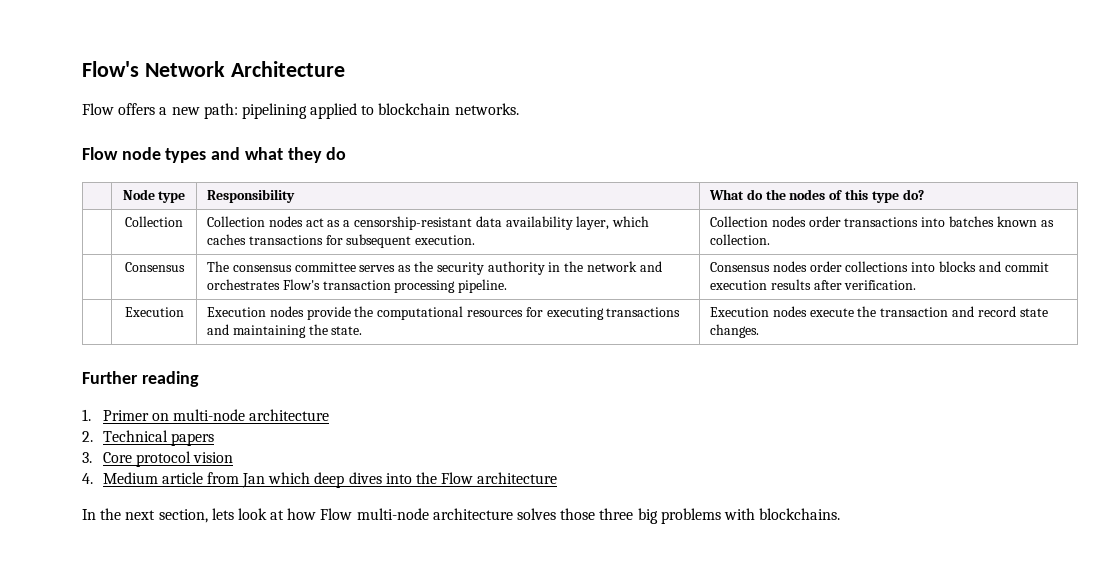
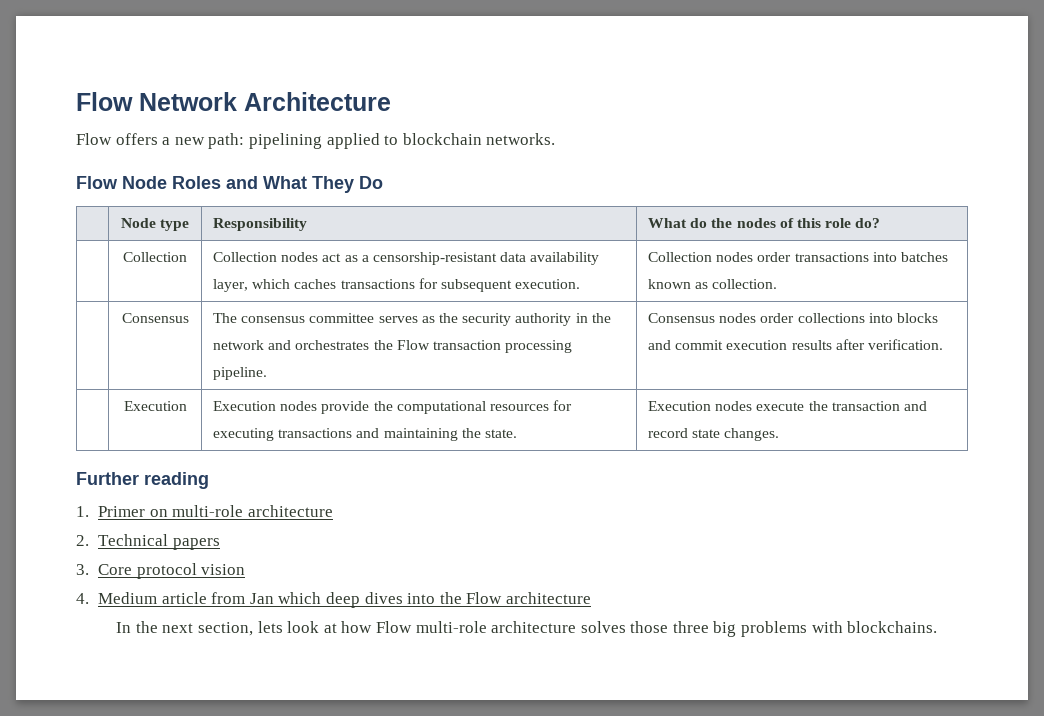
[82,61,139,77] Flow's -> [76,92,133,111] Flow
[121,147,347,163] node types and what they do -> [122,176,383,193] Node Roles and What They Do
[871,191,899,203] type -> [825,218,852,228] role
[282,279,320,290] Flow's -> [373,340,430,350] the Flow
[172,409,245,421] multi-node -> [172,505,244,517] multi-role
[356,508,429,520] multi-node -> [415,621,487,633] multi-role

